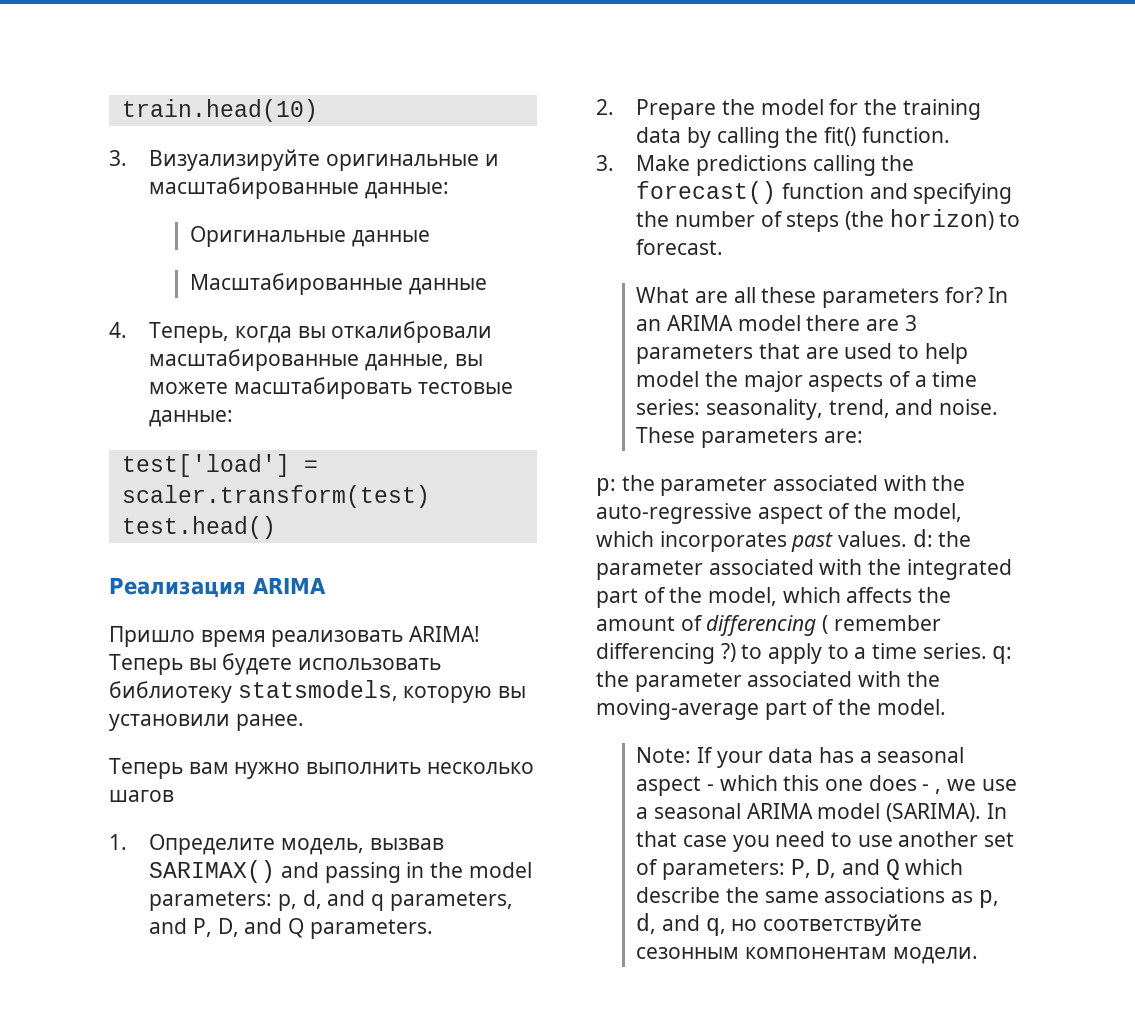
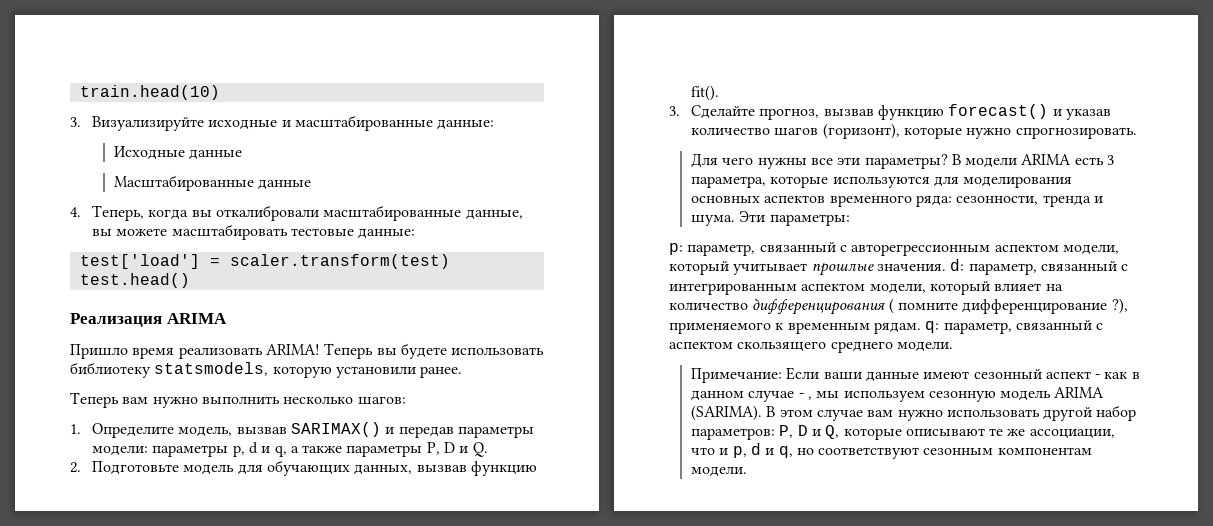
[326,154,480,171] оригинальные -> [208,119,278,130] исходные
[189,226,346,247] Оригинальные -> [113,146,185,160] Исходные
[498,686,527,698] вы -> (332, 372) none
[109,790,174,802] шагов -> [357,396,406,405] шагов:
[281,862,532,883] [149,890,513,911] [149,918,433,939] [596,99,981,120] [636,127,950,148] [596,155,915,176] [636,181,1013,204] [636,209,1021,232] [636,239,724,255] [636,287,1009,308] [636,315,917,331] [636,343,968,364] [636,371,978,392] [636,399,999,420] [636,427,863,448] [596,475,966,496] [596,503,962,524] [596,529,972,552] [596,559,1012,580] [596,587,952,608] [596,615,941,636] [596,643,1013,664] [596,671,940,692] [596,699,946,720] [636,747,965,768] [636,775,1017,796] [636,803,1007,822] [636,831,1015,852] [636,859,964,880] [636,887,999,908] [636,913,701,934] and passing in the model parameters: p, d, and q parameters, and P, D, and Q parameters. // 2. Prepare the model for the training data by calling the fit() function. // 3. Make predictions calling the forecast() function and specifying the number of steps (the horizon) to forecast. // What are all these parameters for? In an ARIMA model there are 3 parameters that are used to help model the major aspects of a time series: seasonality, trend, and noise. These parameters are: // p: the parameter associated with the auto-regressive aspect of the model, which incorporates past values. d: the parameter associated with the integrated part of the model, which affects the amount of differencing ( remember differencing ?) to apply to a time series. q: the parameter associated with the moving-average part of the model. // Note: If your data has a seasonal aspect - which this one does - , we use a seasonal ARIMA model (SARIMA). In that case you need to use another set of parameters: P, D, and Q which describe the same associations as p, d, and -> [385,426,534,438] [91,442,488,457] [70,460,537,476] [690,85,719,101] [669,104,1111,120] [690,123,1137,139] [690,153,1115,169] [690,176,1073,188] [690,195,1103,207] [690,211,850,226] [669,242,1119,256] [669,259,1129,276] [669,281,1063,295] [669,298,1128,315] [669,320,1104,334] [669,341,953,353] [690,367,1140,383] [690,387,1105,402] [690,405,1137,421] [690,425,1115,440] [690,443,775,458] и передав параметры модели: параметры p, d и q, а также параметры P, D и Q. // 2. Подготовьте модель для обучающих данных, вызвав функцию fit(). // 3. Сделайте прогноз, вызвав функцию forecast() и указав количество шагов (горизонт), которые нужно спрогнозировать. // Для чего нужны все эти параметры? В модели ARIMA есть 3 параметра, которые используются для моделирования основных аспектов временного ряда: сезонности, тренда и шума. Эти параметры: // p: параметр, связанный с авторегрессионным аспектом модели, который учитывает прошлые значения. d: параметр, связанный с интегрированным аспектом модели, который влияет на количество дифференцирования ( помните дифференцирование ?), применяемого к временным рядам. q: параметр, связанный с аспектом скользящего среднего модели. // Примечание: Если ваши данные имеют сезонный аспект - как в данном случае - , мы используем сезонную модель ARIMA (SARIMA). В этом случае вам нужно использовать другой набор параметров: P, D и Q, которые описывают те же ассоциации, что и p, d и
[763,914,923,936] соответствуйте -> [818,447,920,459] соответствуют

